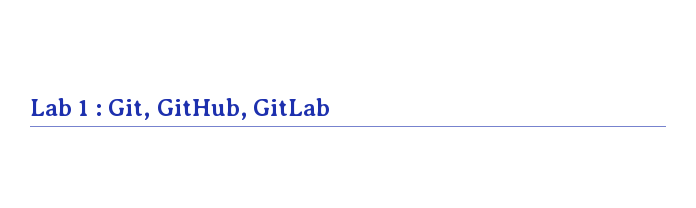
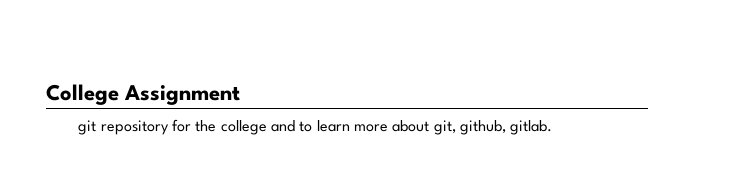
[30,98,331,120] Lab 1 : Git, GitHub, GitLab -> [46,84,241,105] [78,119,553,135] College Assignment // git repository for the college and to learn more about git, github, gitlab.

